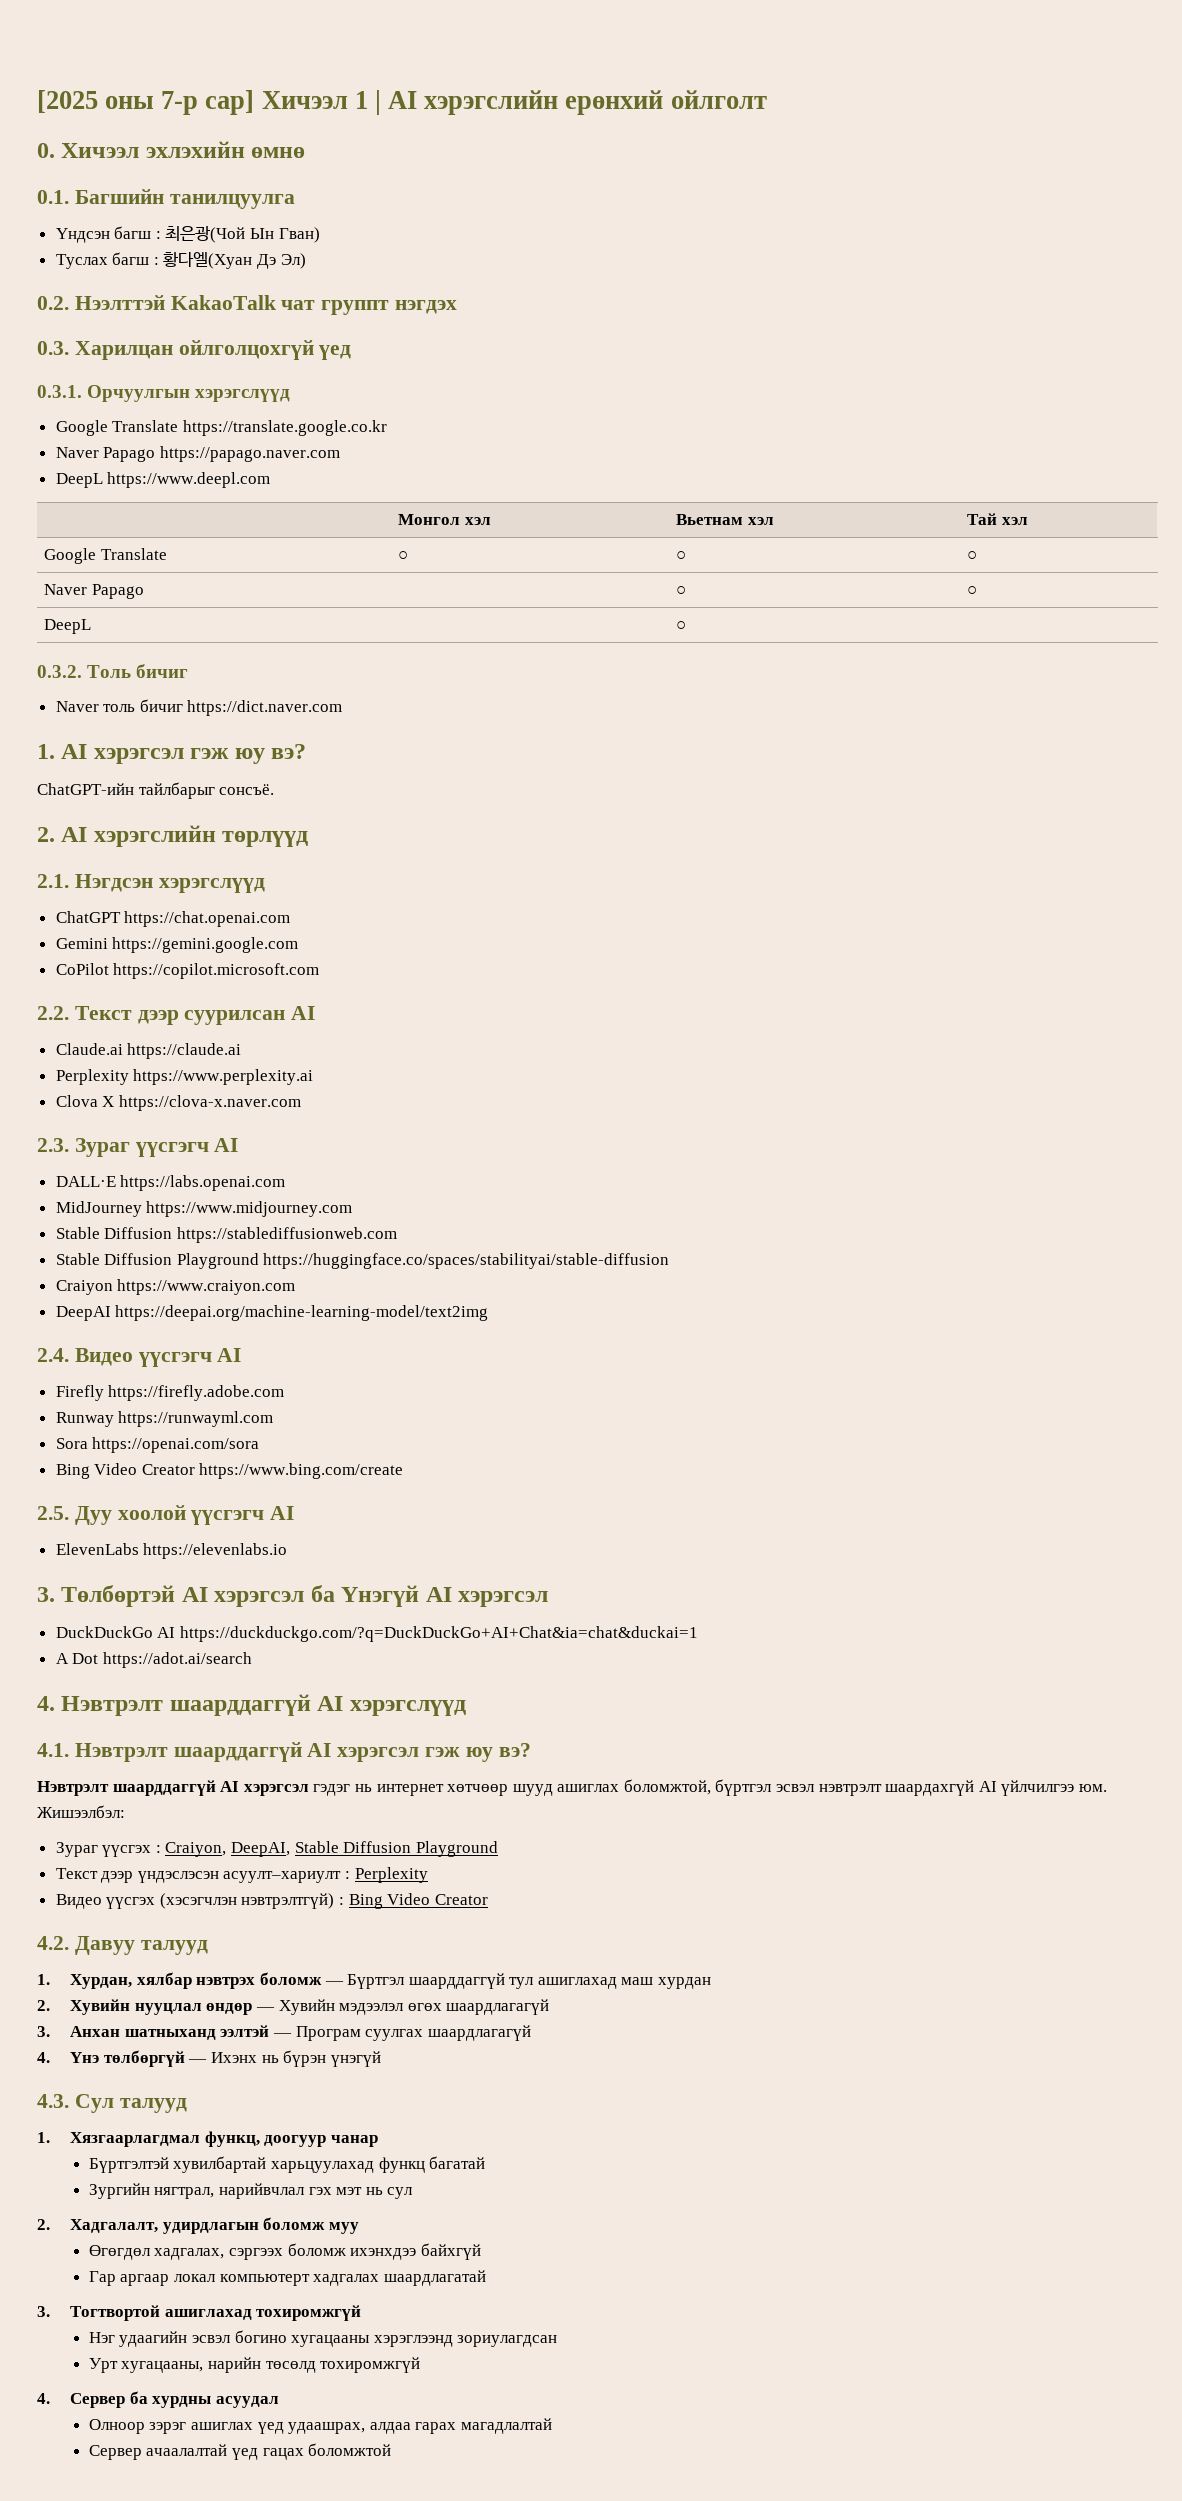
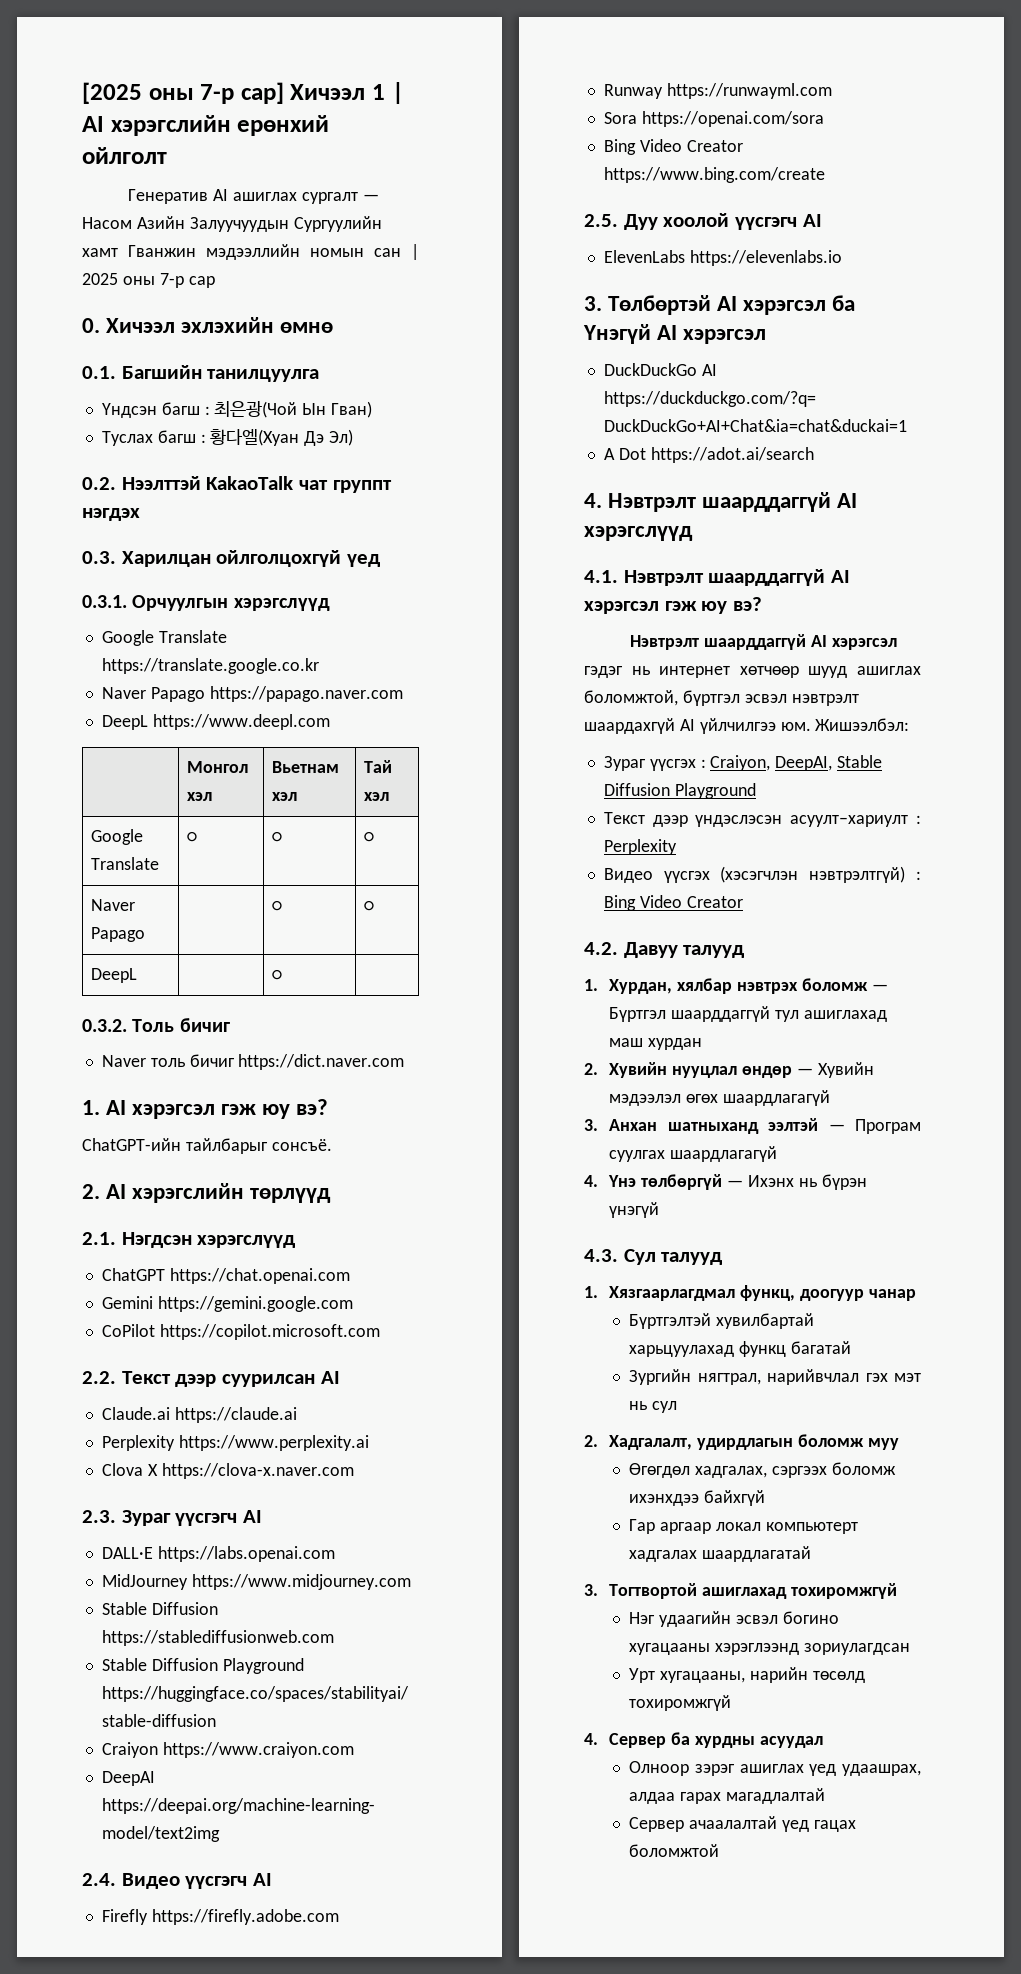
(767, 99) none -> [128,189,379,204] [82,216,382,232] [82,244,419,260] [82,273,215,288] // Генератив AI ашиглах сургалт — Насом Азийн Залуучуудын Сургуулийн хамт Гванжин мэдээллийн номын сан | 2025 оны 7-р сар

